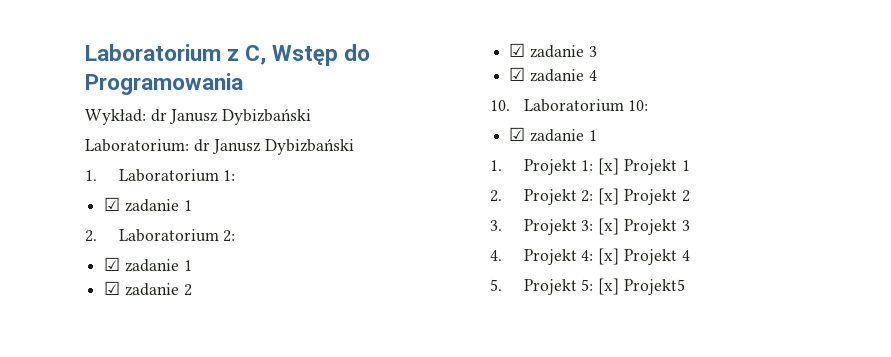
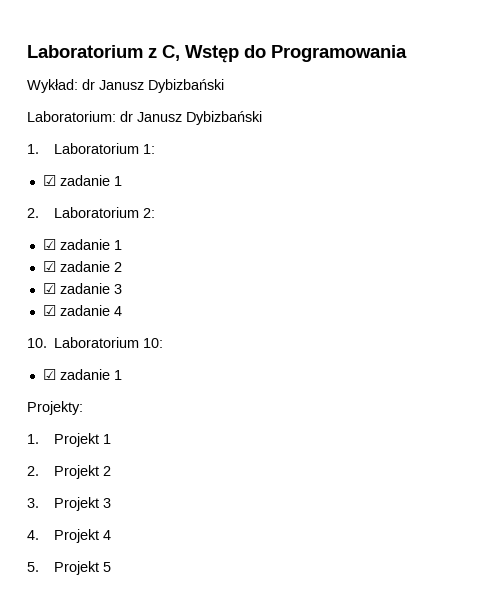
(597, 135) none -> [27,401,83,415] // Projekty:
[581,158,677,175] 1: [x] Projekt -> (99, 440) none
[581,188,677,205] 2: [x] Projekt -> (99, 472) none
[581,218,677,235] 3: [x] Projekt -> (99, 504) none
[581,248,677,265] 4: [x] Projekt -> (99, 536) none
[581,278,685,295] 5: [x] Projekt5 -> [102,562,111,572] 5

